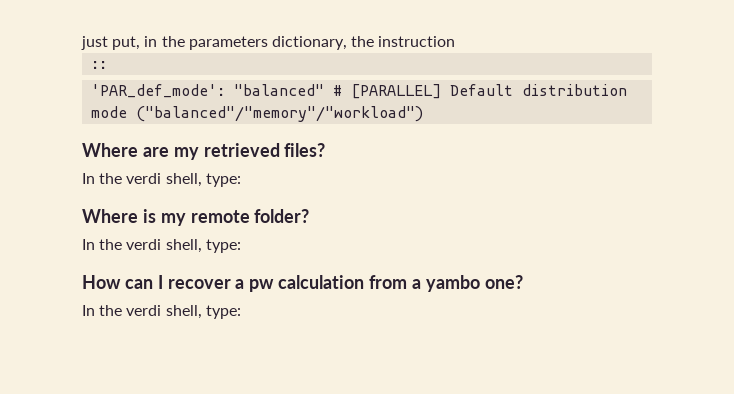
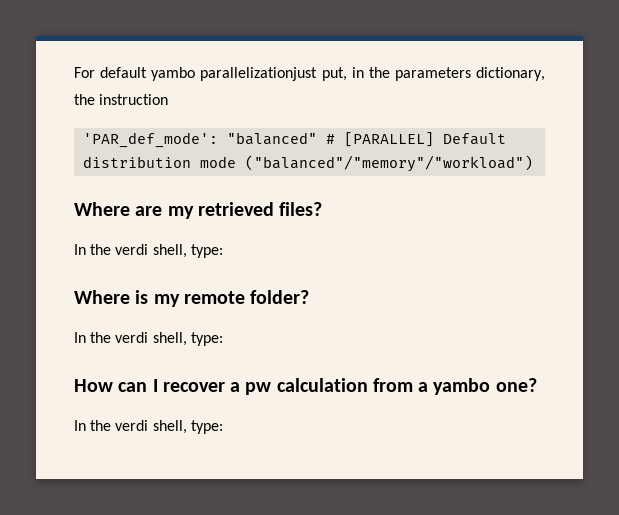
[81,36,108,50] just -> [74,67,318,81] For default yambo parallelizationjust
[91,61,108,69] // :: -> (169, 99) none

